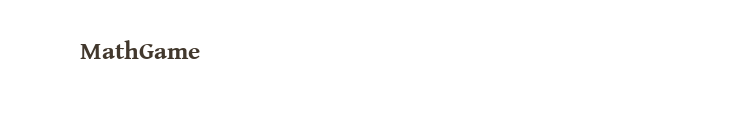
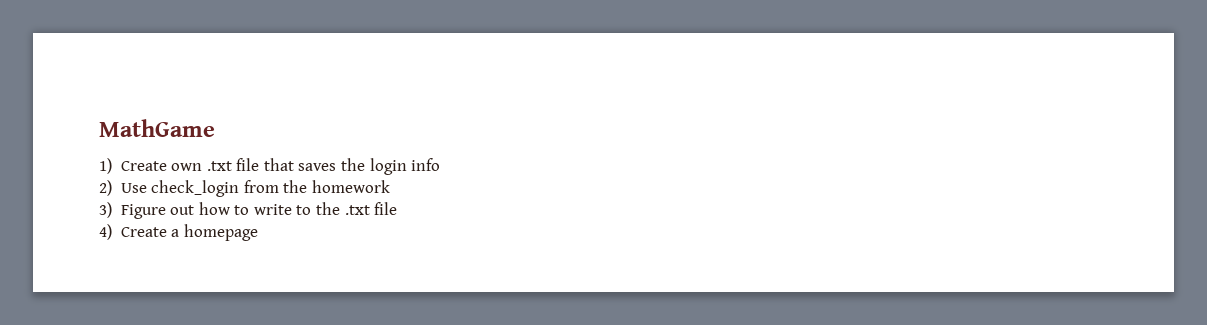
(200, 49) none -> [99,158,441,175] [99,180,390,197] [99,202,398,219] [99,224,258,241] // 1) Create own .txt file that saves the login info // 2) Use check_login from the homework // 3) Figure out how to write to the .txt file // 4) Create a homepage

